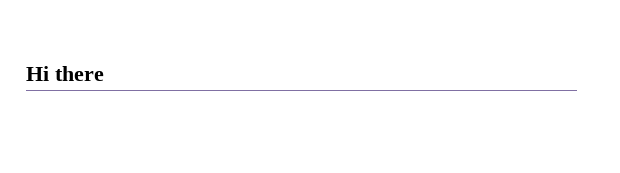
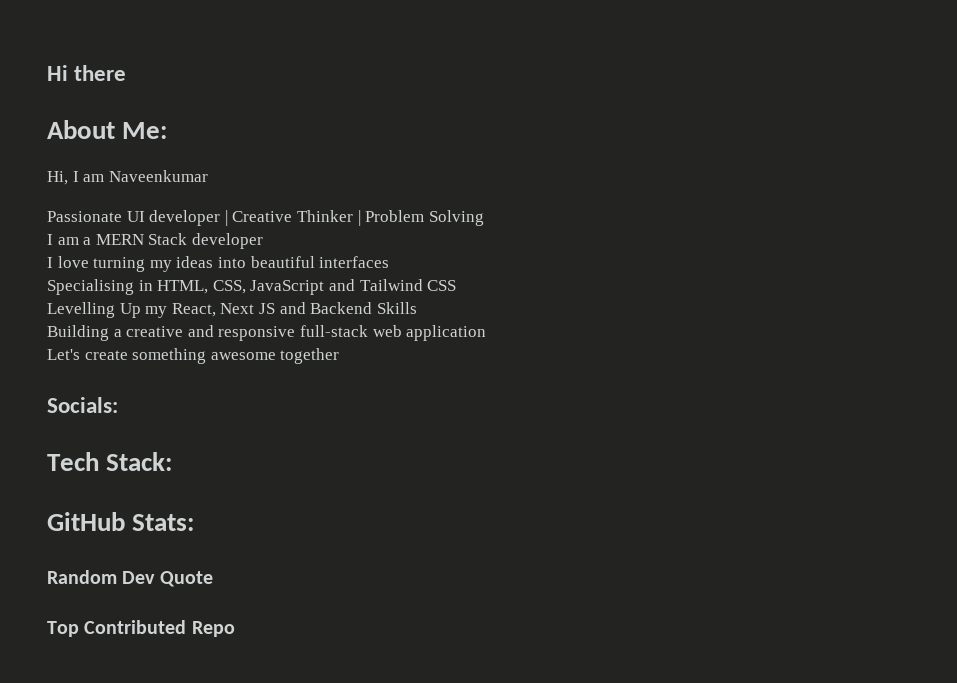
(104, 73) none -> [47,120,168,139] [47,170,208,185] [47,210,484,226] [47,233,263,249] [47,256,390,272] [47,279,457,295] [47,302,417,318] [47,325,487,341] [47,348,340,364] [47,397,118,413] [47,452,173,471] [47,512,195,531] [47,570,213,587] [47,620,235,637] // About Me: // Hi, I am Naveenkumar // Passionate UI developer | Creative Thinker | Problem Solving // I am a MERN Stack developer // I love turning my ideas into beautiful interfaces // Specialising in HTML, CSS, JavaScript and Tailwind CSS // Levelling Up my React, Next JS and Backend Skills // Building a creative and responsive full-stack web application // Let's create something awesome together // Socials: // Tech Stack: // GitHub Stats: // Random Dev Quote // Top Contributed Repo

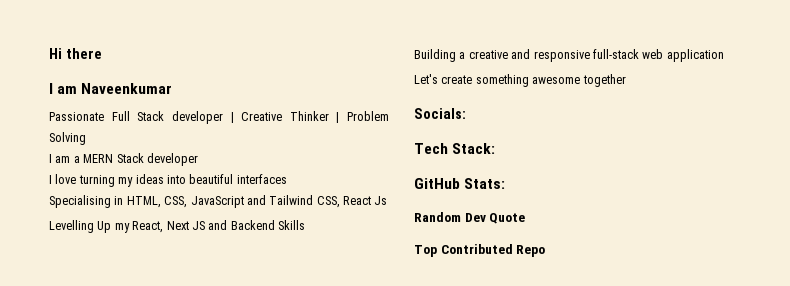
[47,120,168,139] [47,171,68,185] About Me: // Hi, -> (102, 53) none
[126,211,145,222] UI -> [111,111,165,121] Full Stack
[427,280,457,291] CSS -> [316,196,388,208] CSS, React Js

